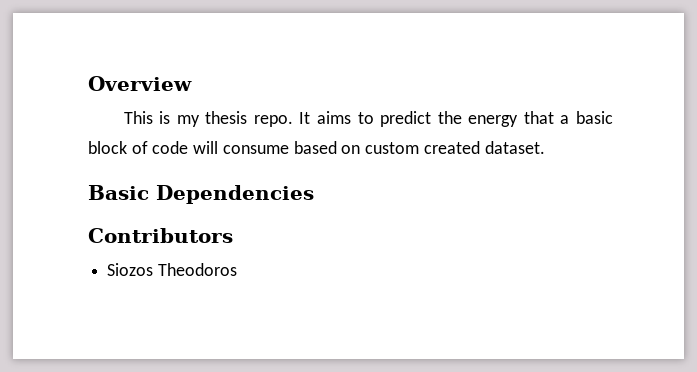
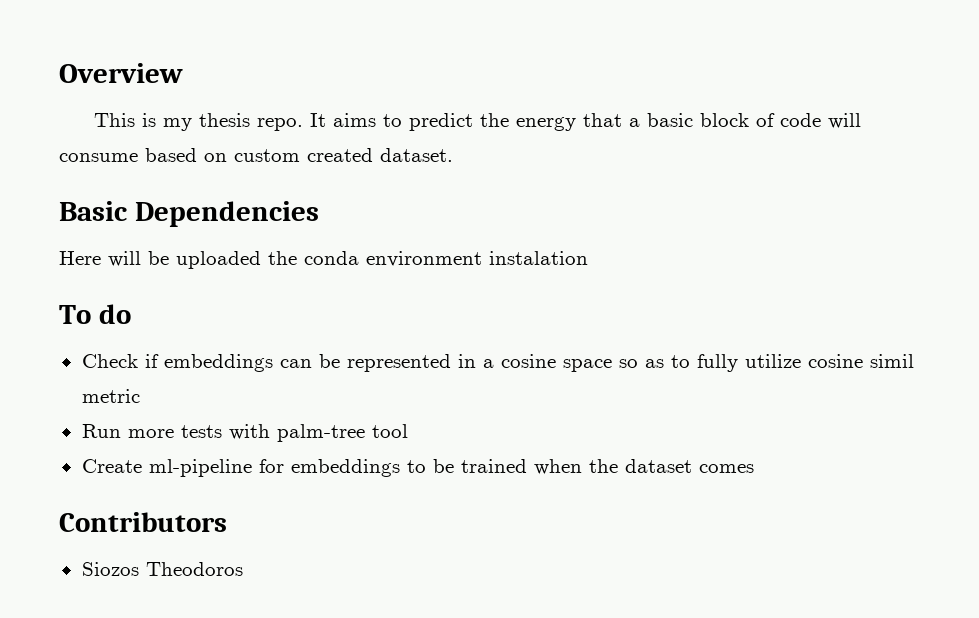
(314, 194) none -> [59,251,588,269] [59,304,131,324] [81,354,914,372] [81,389,140,403] [81,424,408,442] [81,459,754,477] // Here will be uploaded the conda environment instalation // To do // Check if embeddings can be represented in a cosine space so as to fully utilize cosine simil metric // Run more tests with palm-tree tool // Create ml-pipeline for embeddings to be trained when the dataset comes

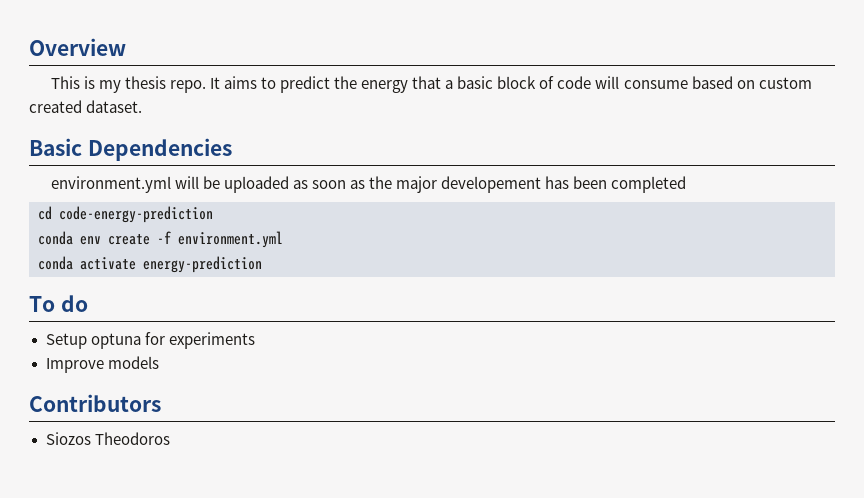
[59,251,101,265] Here -> [50,176,171,193] environment.yml
[268,251,588,267] [59,304,131,324] [81,354,914,372] [81,389,140,403] [81,424,408,442] [81,459,754,477] the conda environment instalation // To do // Check if embeddings can be represented in a cosine space so as to fully utilize cosine simil metric // Run more tests with palm-tree tool // Create ml-pipeline for embeddings to be trained when the dataset comes -> [292,176,687,193] [38,206,213,223] [38,231,283,248] [38,256,262,273] [29,295,88,312] [45,332,255,349] [45,356,159,373] as soon as the major developement has been completed // cd code-energy-prediction // conda env create -f environment.yml // conda activate energy-prediction // To do // Setup optuna for experiments // Improve models

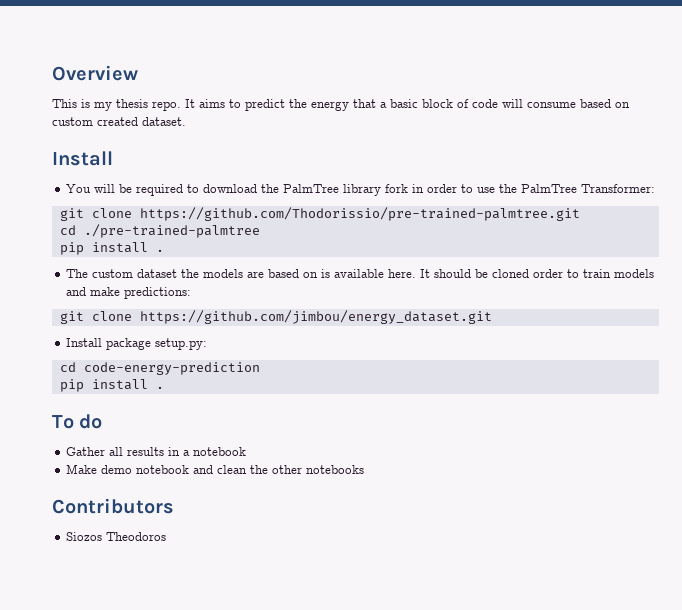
[29,138,232,161] [50,176,687,193] [38,206,213,223] [38,231,283,248] [38,256,262,273] [29,295,88,312] [45,332,255,349] [45,356,159,373] Basic Dependencies // environment.yml will be uploaded as soon as the major developement has been completed // cd code-energy-prediction // conda env create -f environment.yml // conda activate energy-prediction // To do // Setup optuna for experiments // Improve models -> [52,151,113,166] [66,184,656,196] [59,207,580,221] [59,224,260,238] [59,242,164,255] [66,269,655,278] [66,287,192,299] [59,310,492,324] [66,338,208,350] [59,362,260,375] [59,379,164,392] [52,414,103,429] [66,447,247,456] [66,464,365,474] Install // You will be required to download the PalmTree library fork in order to use the PalmTree Transformer: // git clone https://github.com/Thodorissio/pre-trained-palmtree.git // cd ./pre-trained-palmtree // pip install . // The custom dataset the models are based on is available here. It should be cloned order to train models and make predictions: // git clone https://github.com/jimbou/energy_dataset.git // Install package setup.py: // cd code-energy-prediction // pip install . // To do // Gather all results in a notebook // Make demo notebook and clean the other notebooks

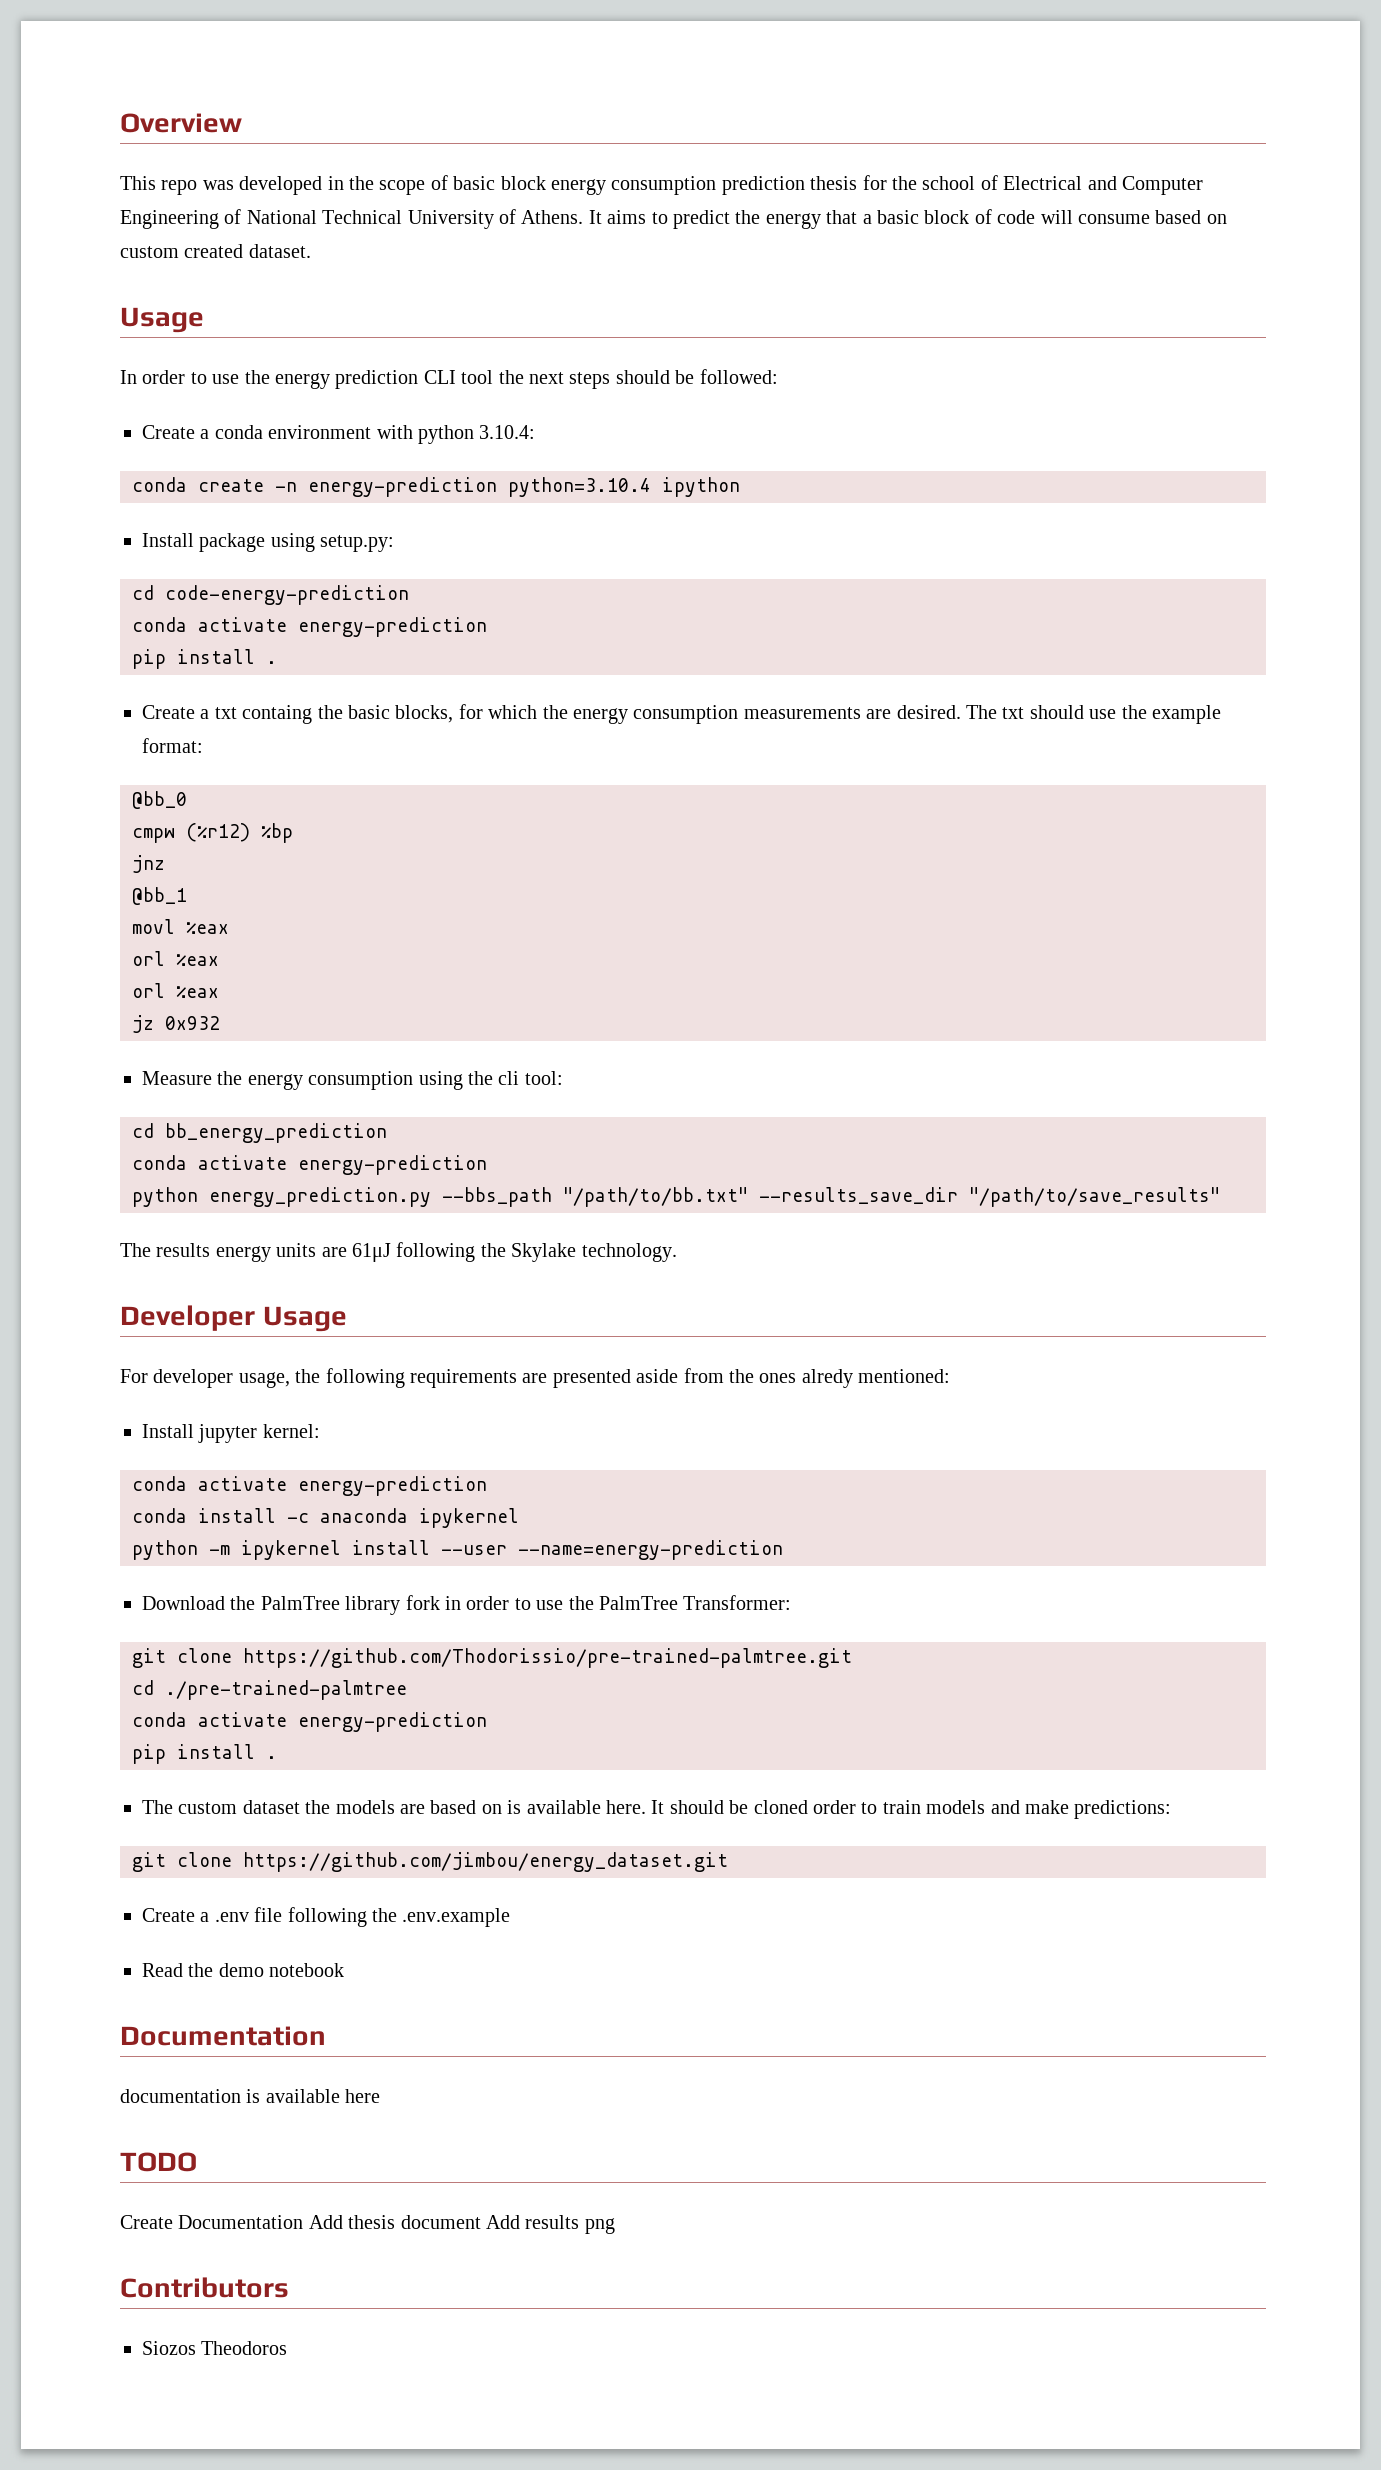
[81,99,181,111] is my thesis repo. -> [161,175,1203,195] [120,209,584,229] repo was developed in the scope of basic block energy consumption prediction thesis for the school of Electrical and Computer Engineering of National Technical University of Athens.
[52,151,113,166] [66,184,258,196] Install // You will be required to download -> [120,307,204,333] [120,369,778,389] [142,425,536,444] [132,477,740,497] [142,533,395,552] [132,585,409,605] [132,617,487,637] [132,649,277,669] [142,704,1221,724] [142,738,203,753] [132,791,187,809] [132,823,293,843] [132,855,165,873] [132,887,187,905] [132,919,229,934] [132,951,219,966] [132,983,219,998] [132,1015,220,1033] [142,1071,563,1090] [132,1123,387,1143] [132,1155,487,1175] [132,1187,1220,1207] [120,1242,677,1262] [120,1305,347,1332] [120,1368,951,1388] [142,1424,320,1443] [132,1476,487,1496] [132,1508,519,1528] [132,1540,783,1560] [142,1596,225,1610] Usage // In order to use the energy prediction CLI tool the next steps should be followed: // Create a conda environment with python 3.10.4: // conda create -n energy-prediction python=3.10.4 ipython // Install package using setup.py: // cd code-energy-prediction // conda activate energy-prediction // pip install . // Create a txt containg the basic blocks, for which the energy consumption measurements are desired. The txt should use the example format: // @bb_0 // cmpw (%r12) %bp // jnz // @bb_1 // movl %eax // orl %eax // orl %eax // jz 0x932 // Measure the energy consumption using the cli tool: // cd bb_energy_prediction // conda activate energy-prediction // python energy_prediction.py --bbs_path "/path/to/bb.txt" --results_save_dir "/path/to/save_results" // The results energy units are 61μJ following the Skylake technology. // Developer Usage // For developer usage, the following requirements are presented aside from the ones alredy mentioned: // Install jupyter kernel: // conda activate energy-prediction // conda install -c anaconda ipykernel // python -m ipykernel install --user --name=energy-prediction // Download
(260, 231) none -> [132,1712,487,1732] // conda activate energy-prediction
[66,338,208,350] [59,362,260,375] [59,379,164,392] [52,414,103,429] [66,447,247,456] [66,464,365,474] Install package setup.py: // cd code-energy-prediction // pip install . // To do // Gather all results in a notebook // Make demo notebook and clean the other notebooks -> [142,1907,511,1927] [142,1963,345,1977] [120,2026,326,2046] [120,2089,381,2103] [120,2152,197,2172] [120,2215,615,2234] Create a .env file following the .env.example // Read the demo notebook // Documentation // documentation is available here // TODO // Create Documentation Add thesis document Add results png

